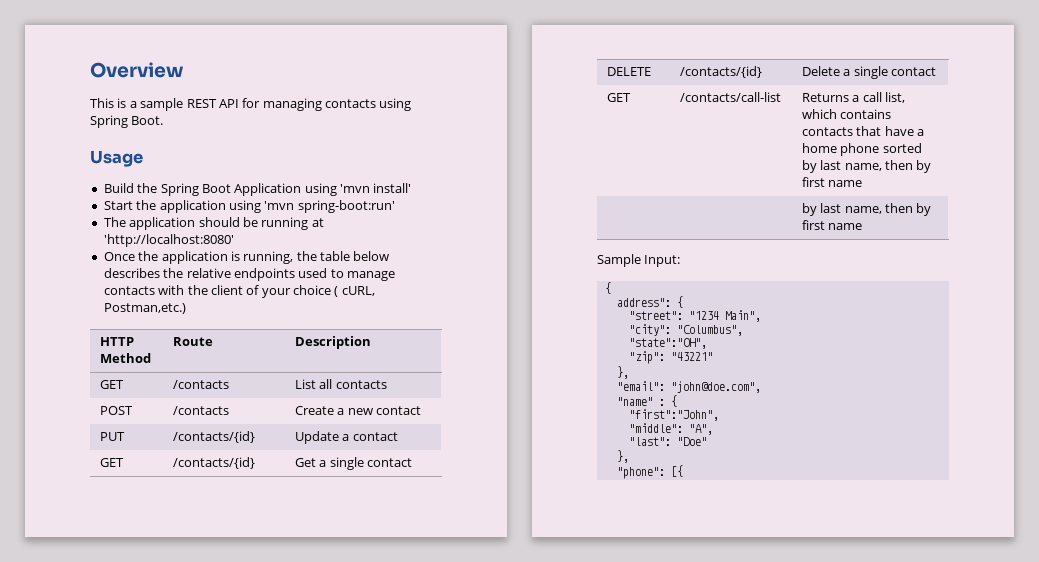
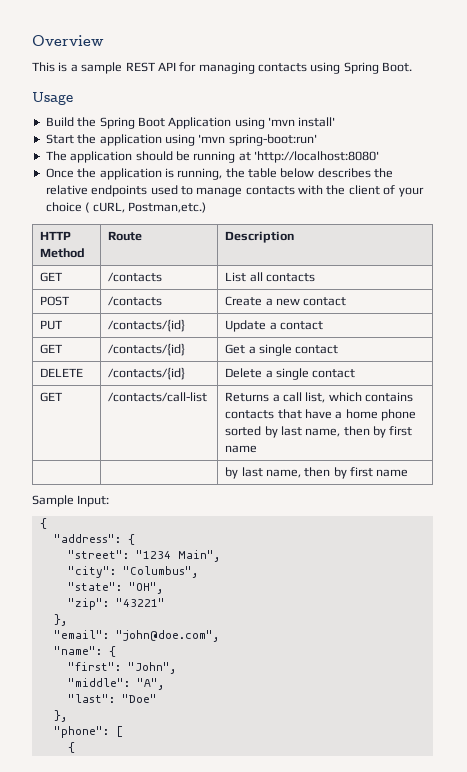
[616,298,671,307] address": -> [53,534,121,543] "address":
[628,338,707,349] "state":"OH", -> [67,582,163,594] "state": "OH",
[616,395,677,407] [628,409,719,421] "name" : { // "first":"John", -> [53,646,116,657] [67,662,176,674] "name": { // "first": "John",
[670,465,683,477] [{ -> [115,726,123,737] [67,742,75,753] [ // {

